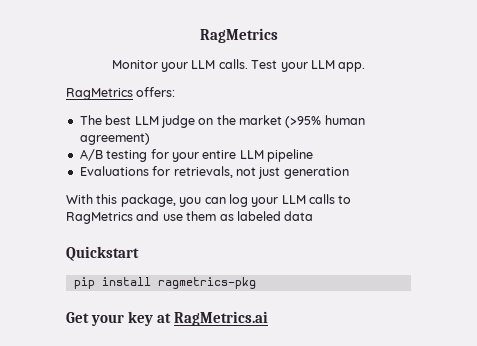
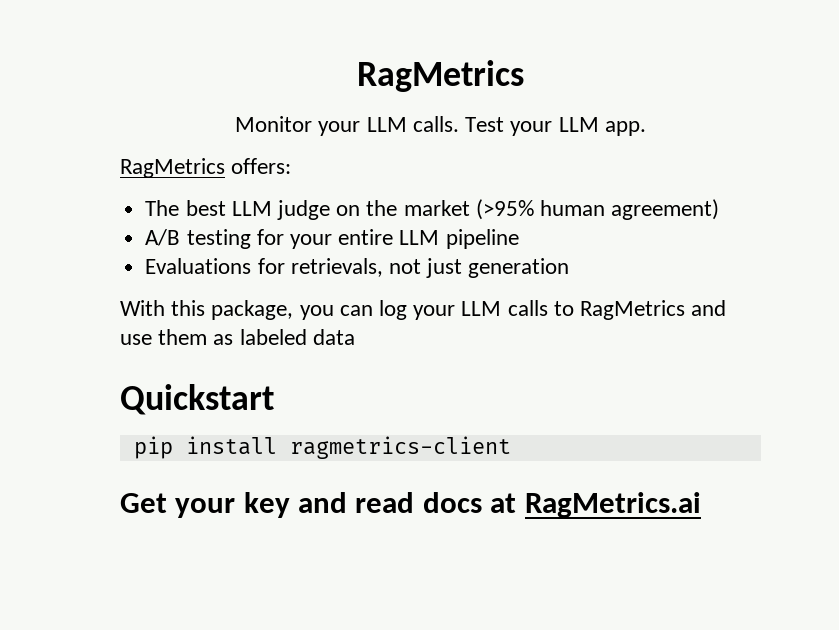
[157,277,256,289] ragmetrics-pkg -> [289,436,511,459] ragmetrics-client
(153, 318) none -> [298,492,482,513] and read docs

